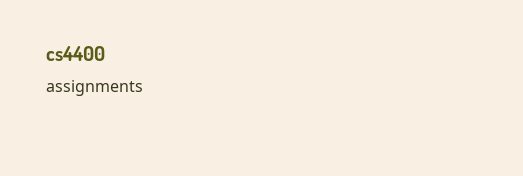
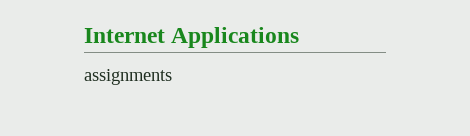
[46,46,105,61] cs4400 -> [84,27,300,48] Internet Applications

